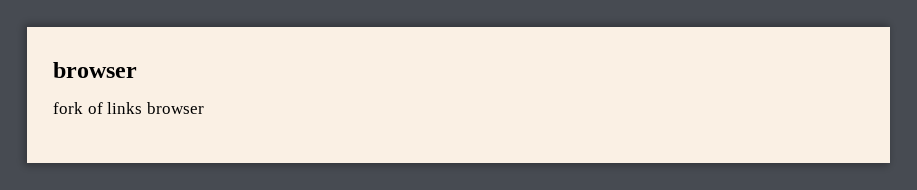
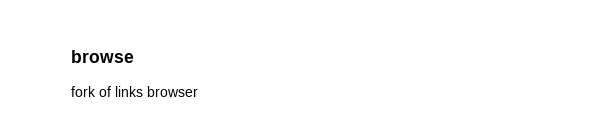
[53,62,137,78] browser -> [71,50,134,63] browse

